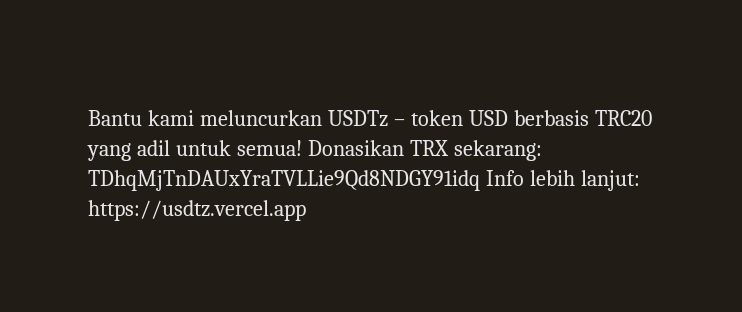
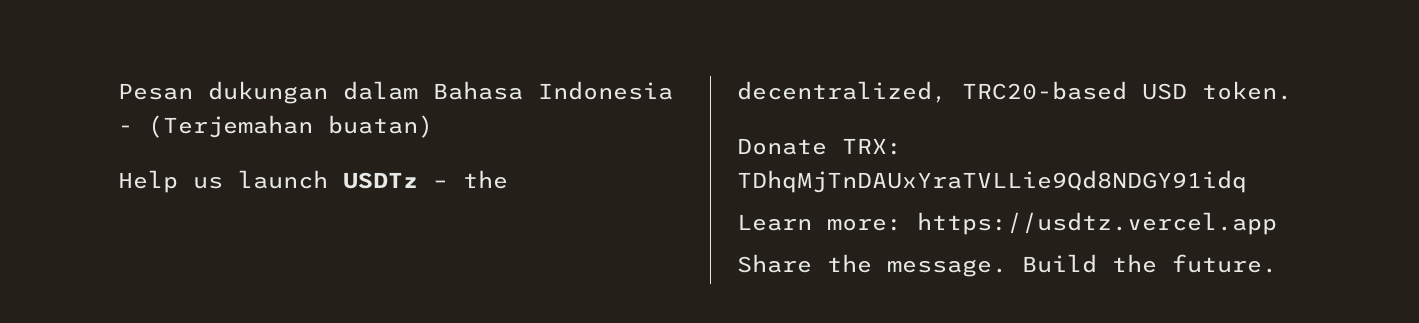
[88,110,652,127] [87,140,542,161] [88,170,640,191] [88,200,306,221] Bantu kami meluncurkan USDTz – token USD berbasis TRC20 yang adil untuk semua! Donasikan TRX sekarang: TDhqMjTnDAUxYraTVLLie9Qd8NDGY91idq Info lebih lanjut: https://usdtz.vercel.app -> [118,81,673,104] [118,115,433,138] [118,170,508,193] [737,81,1292,103] [737,138,902,155] [737,170,1247,193] [737,212,1277,235] [737,254,1277,277] Pesan dukungan dalam Bahasa Indonesia - (Terjemahan buatan) // Help us launch USDTz – the decentralized, TRC20-based USD token. // Donate TRX: TDhqMjTnDAUxYraTVLLie9Qd8NDGY91idq // Learn more: https://usdtz.vercel.app // Share the message. Build the future.

